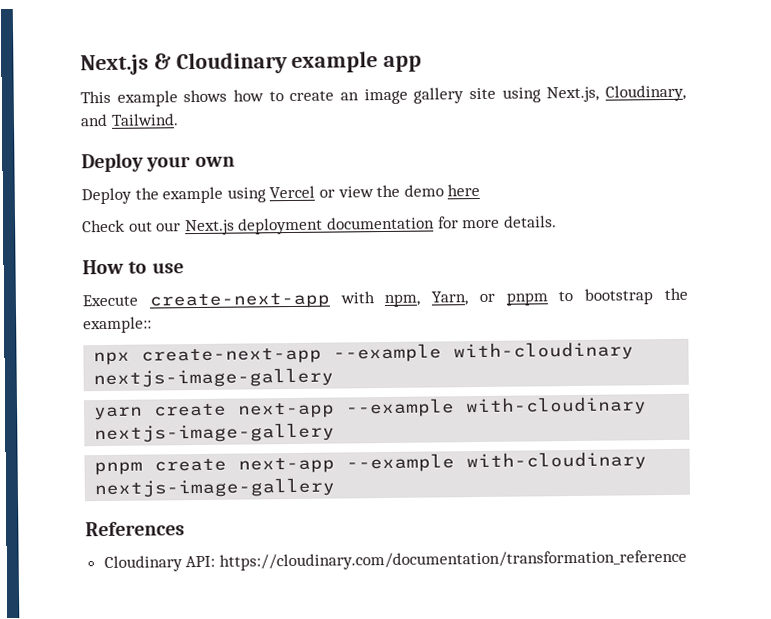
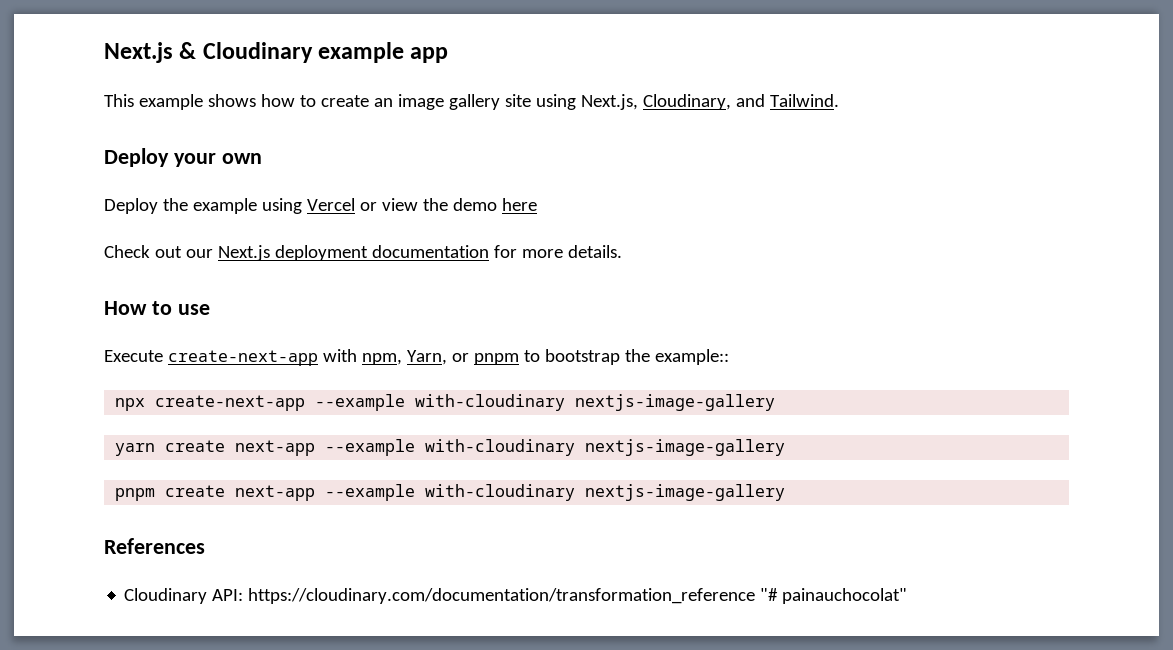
(687, 560) none -> [760,588,908,604] "# painauchocolat"

